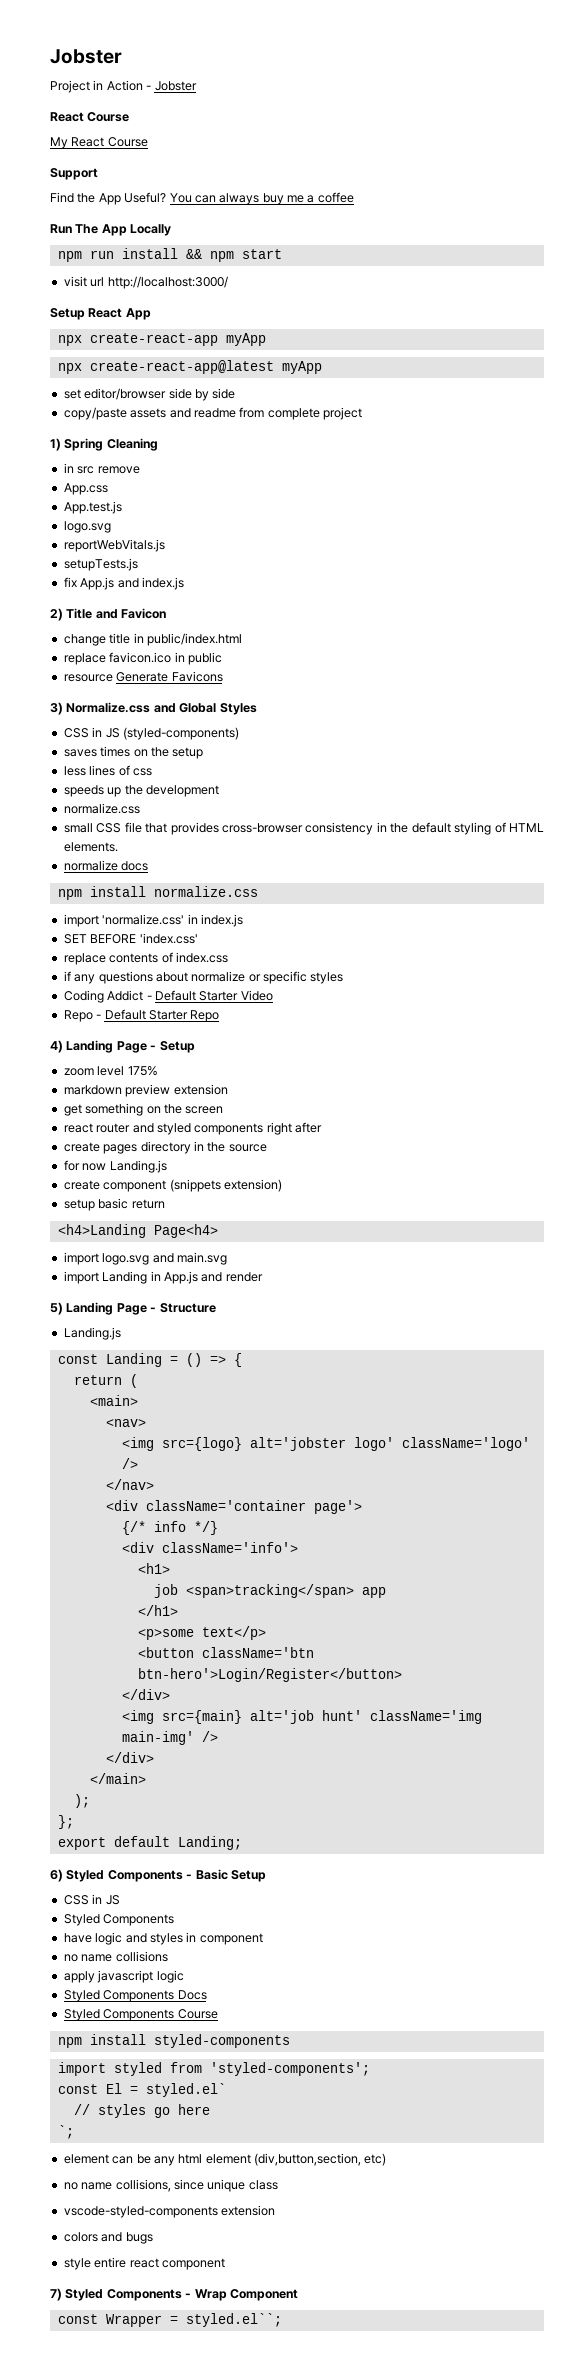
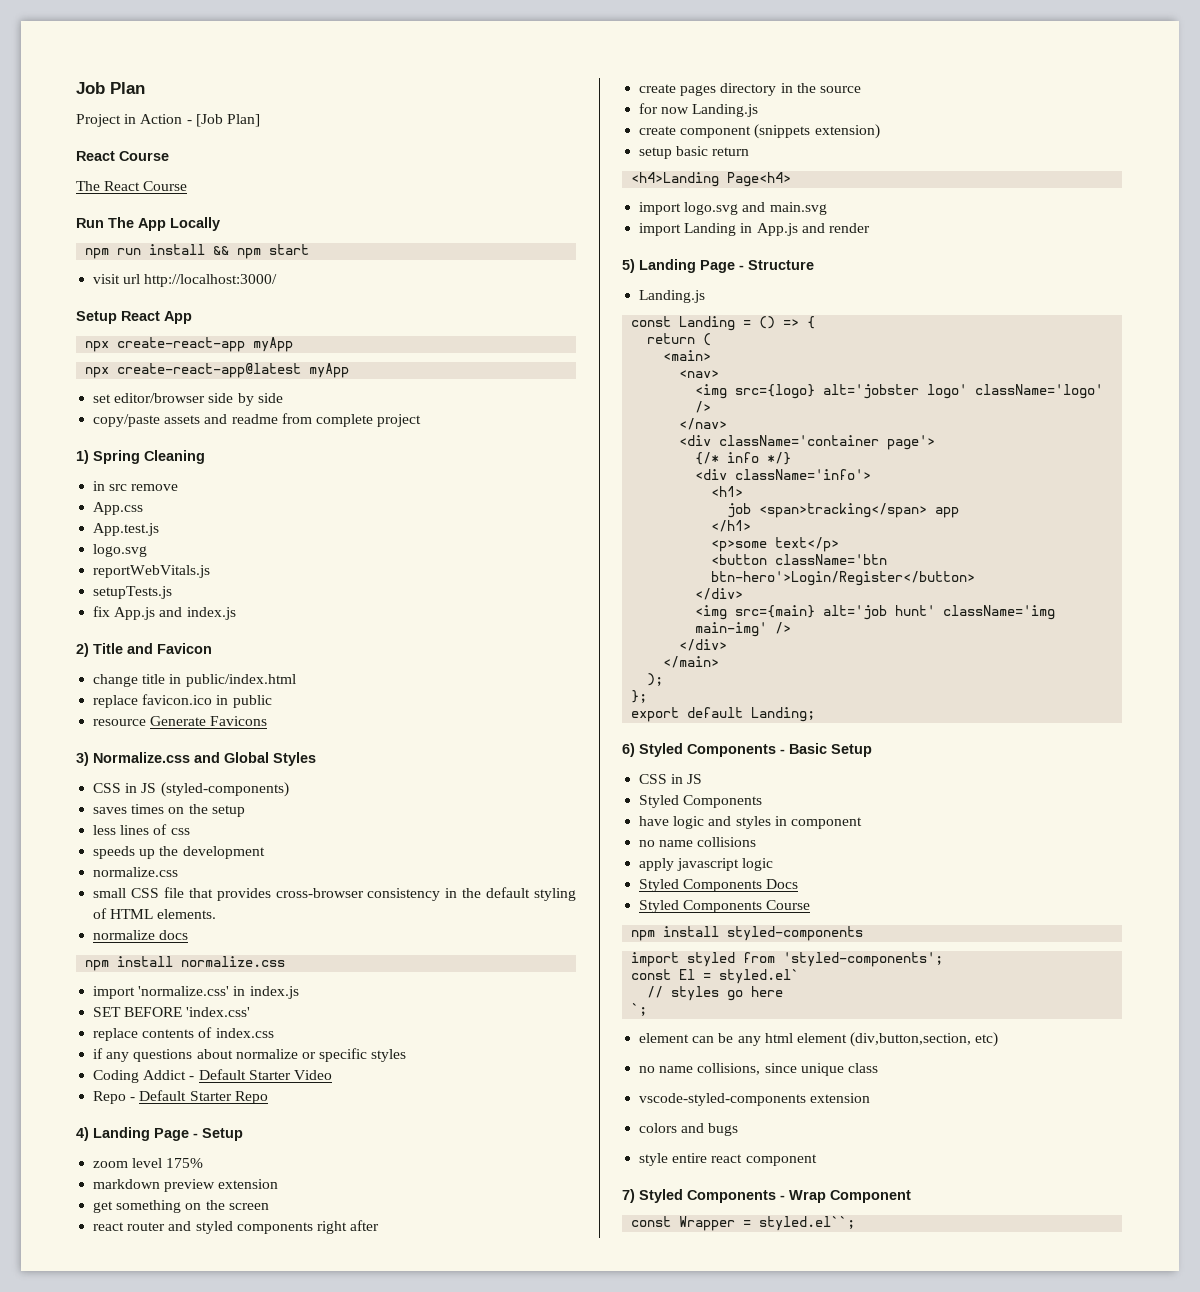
[50,49,122,64] Jobster -> [76,82,145,94] Job Plan
[154,81,197,91] [50,112,130,122] [50,137,148,149] [50,168,98,180] [50,192,354,205] Jobster // React Course // My React Course // Support // Find the App Useful? You can always buy me a coffee -> [195,114,260,127] [76,151,169,161] [76,181,188,191] [Job Plan] // React Course // The React Course

